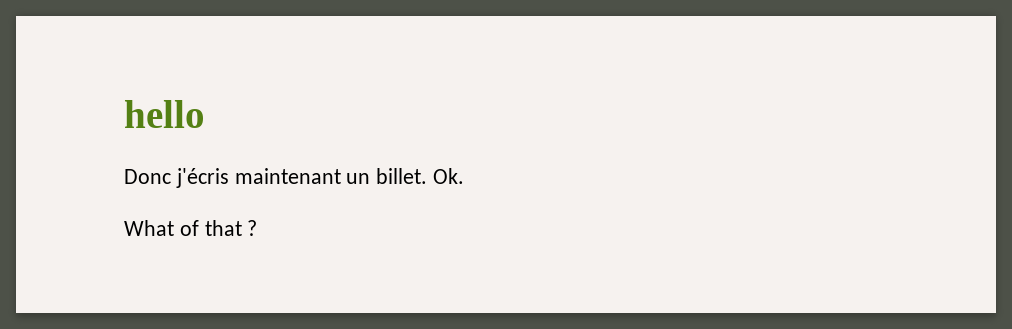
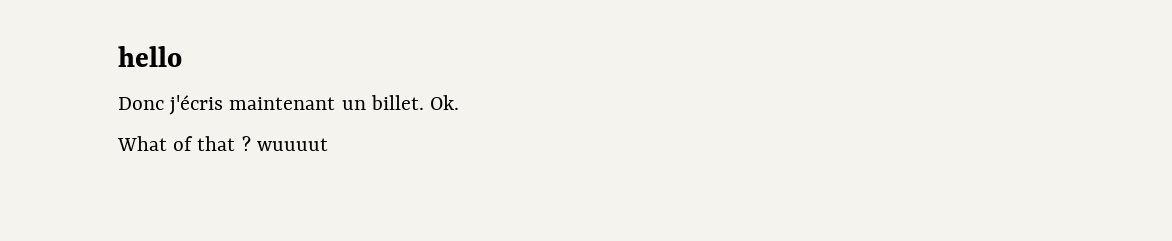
(258, 228) none -> [256,138,328,151] wuuuut

